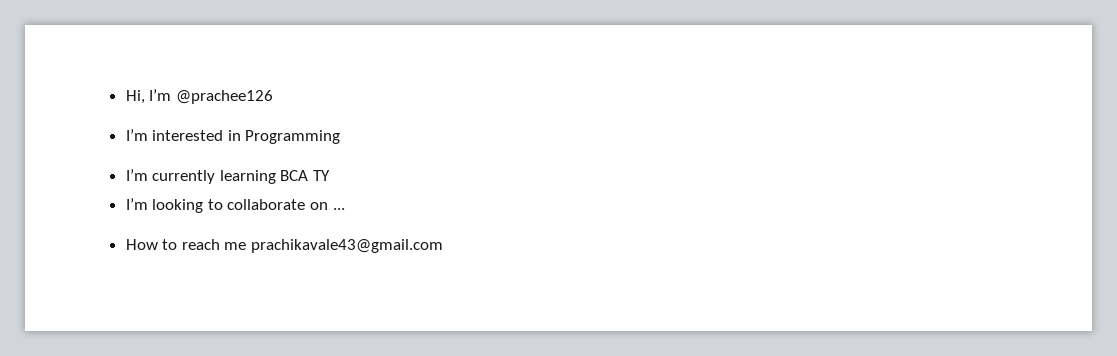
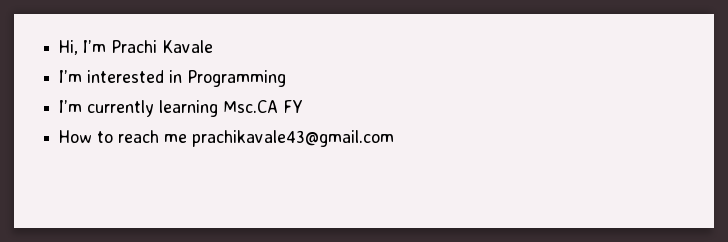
[175,90,273,104] @prachee126 -> [111,40,214,53] Prachi Kavale
[280,170,331,181] [125,198,345,213] BCA TY // I’m looking to collaborate on ... -> [223,100,304,113] Msc.CA FY

